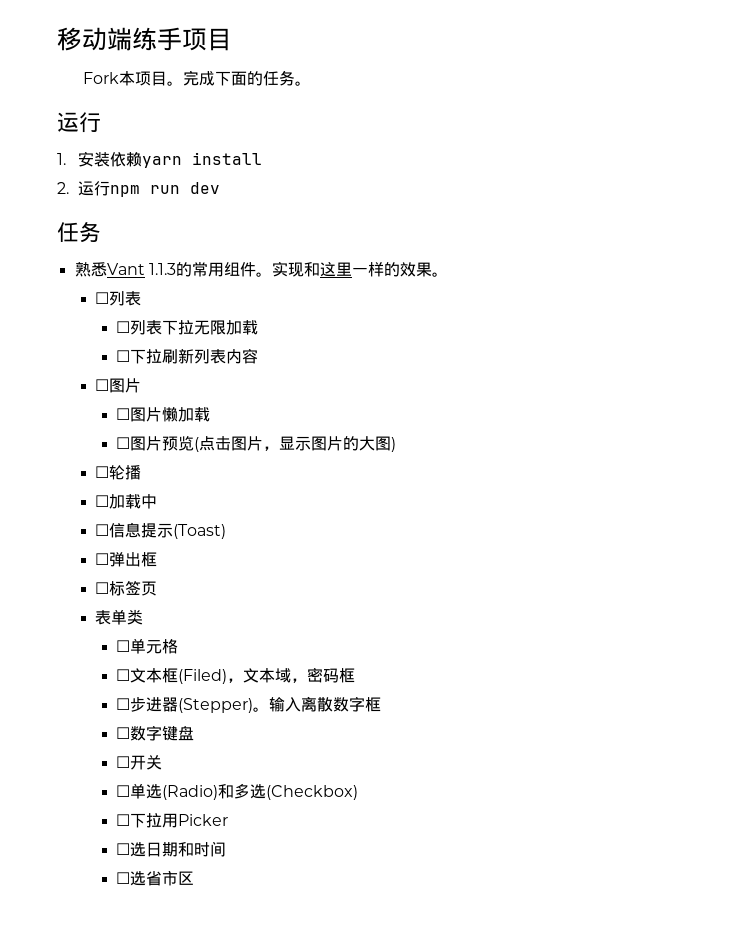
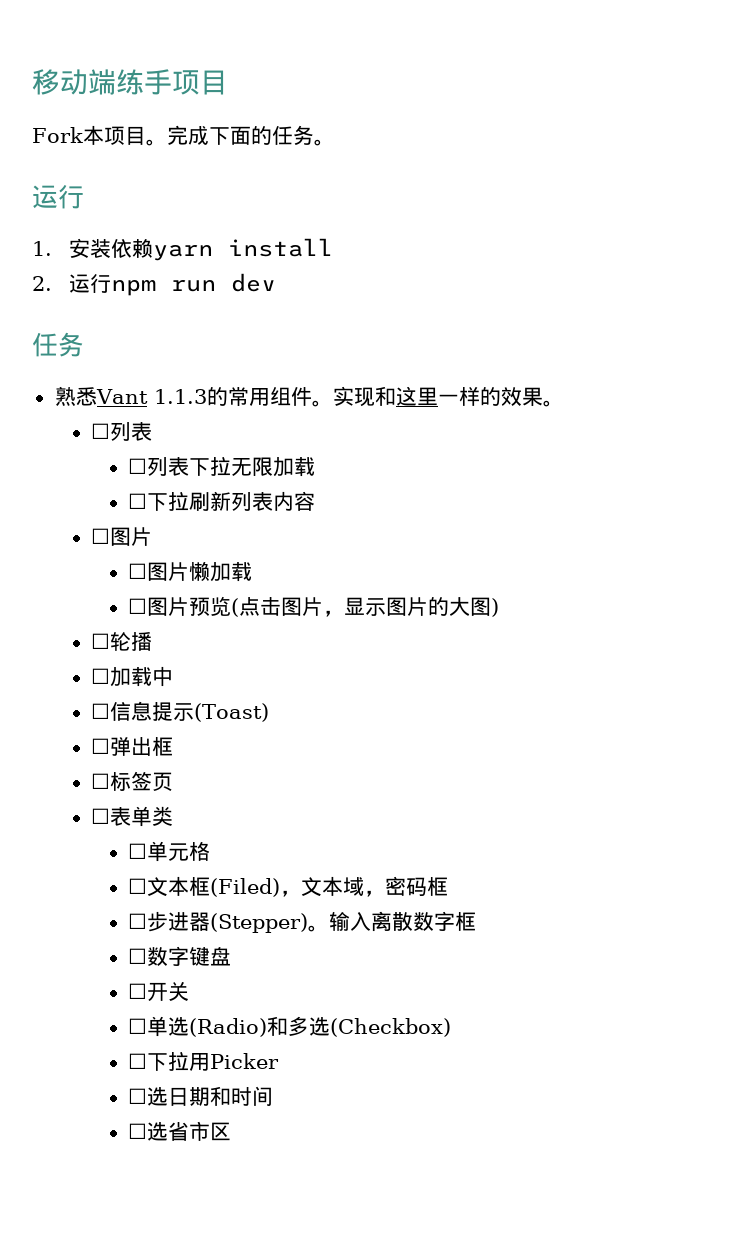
(158, 588) none -> [91,808,111,824] ☐

